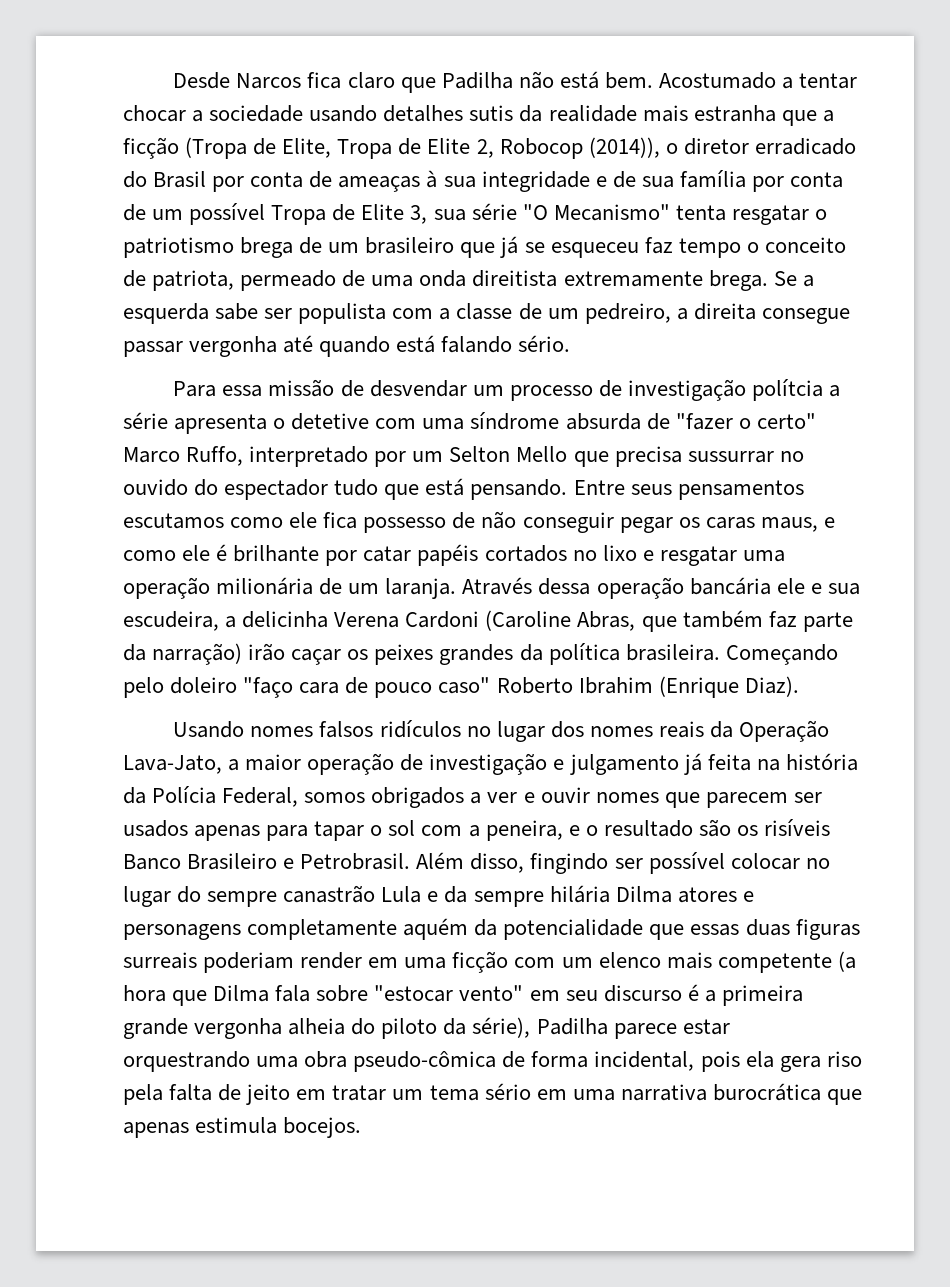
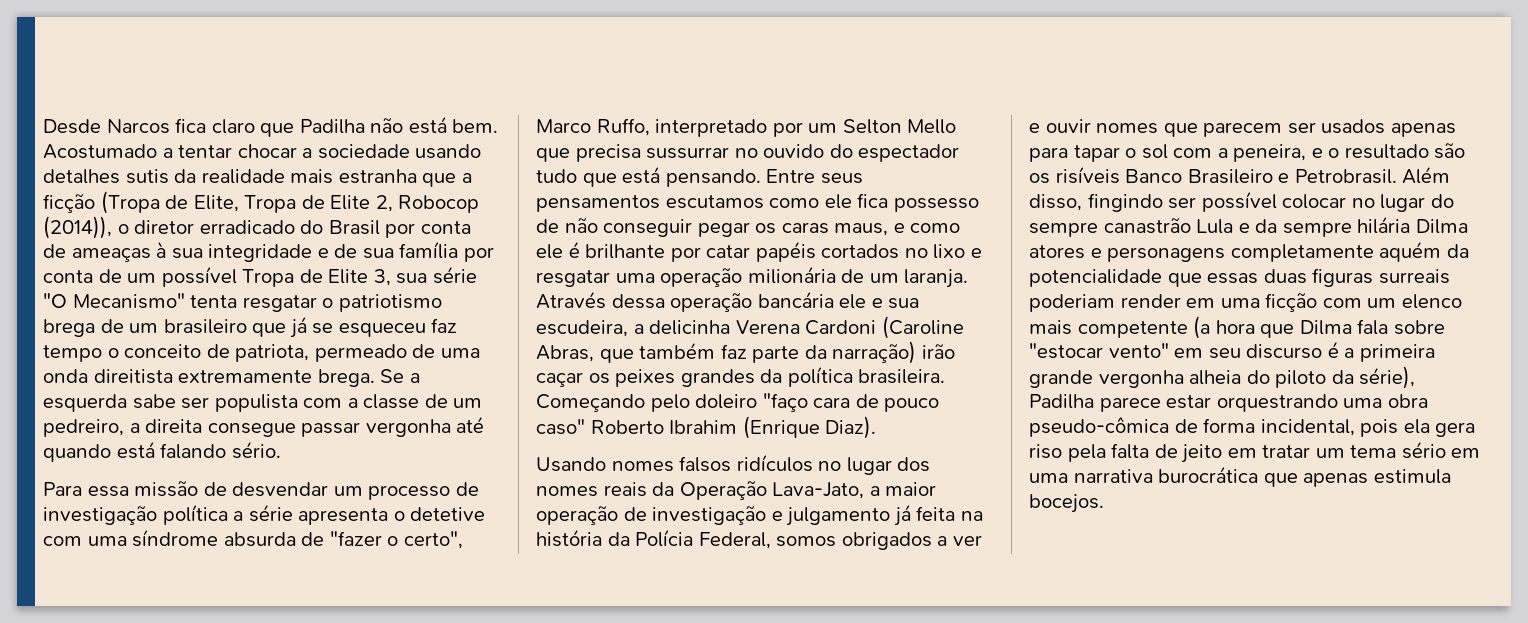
[751,379,823,401] polítcia -> [162,504,228,525] política
[756,413,816,429] certo" -> [403,531,463,549] certo",

